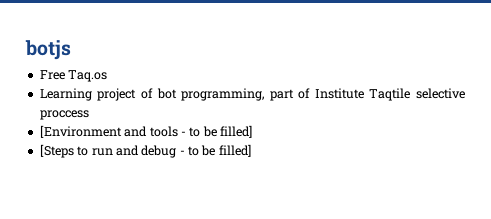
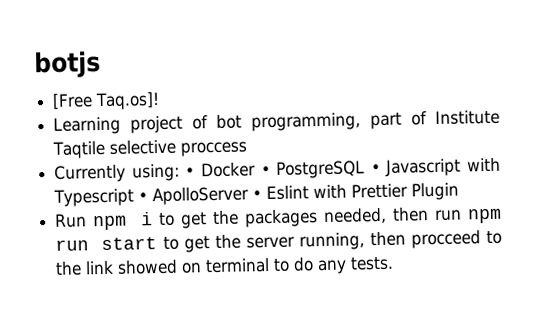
[39,70,108,82] Free Taq.os -> [52,91,161,111] [Free Taq.os]!
[39,125,252,138] [39,144,251,158] [Environment and tools - to be filled] // [Steps to run and debug - to be filled] -> [54,157,501,183] [53,182,460,207] [55,207,502,231] [55,230,502,253] [55,256,395,276] Currently using: • Docker • PostgreSQL • Javascript with Typescript • ApolloServer • Eslint with Prettier Plugin // Run npm i to get the packages needed, then run npm run start to get the server running, then procceed to the link showed on terminal to do any tests.

